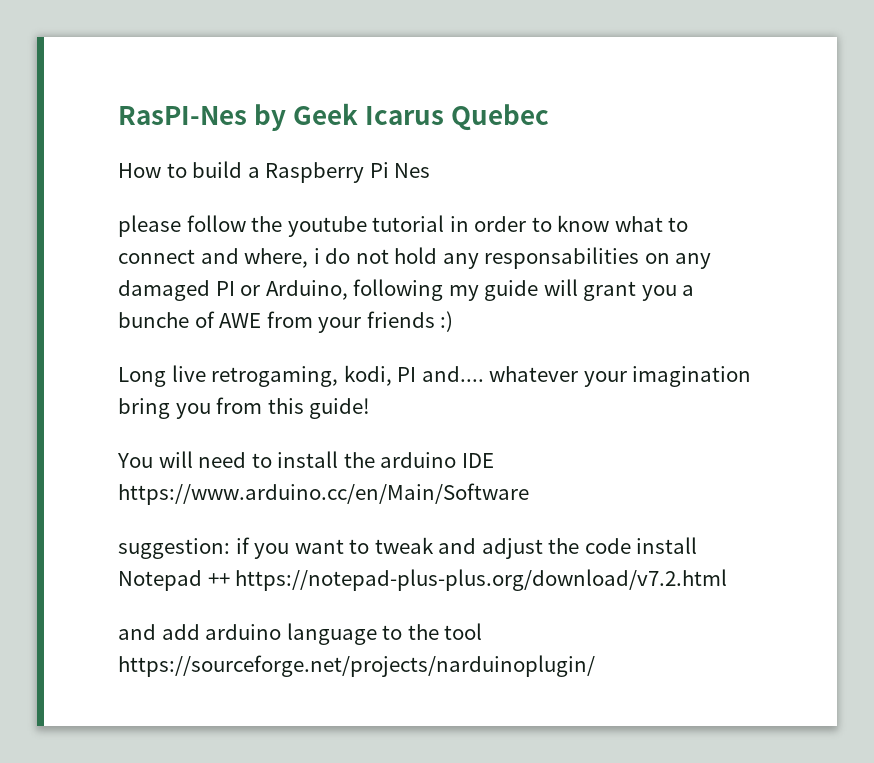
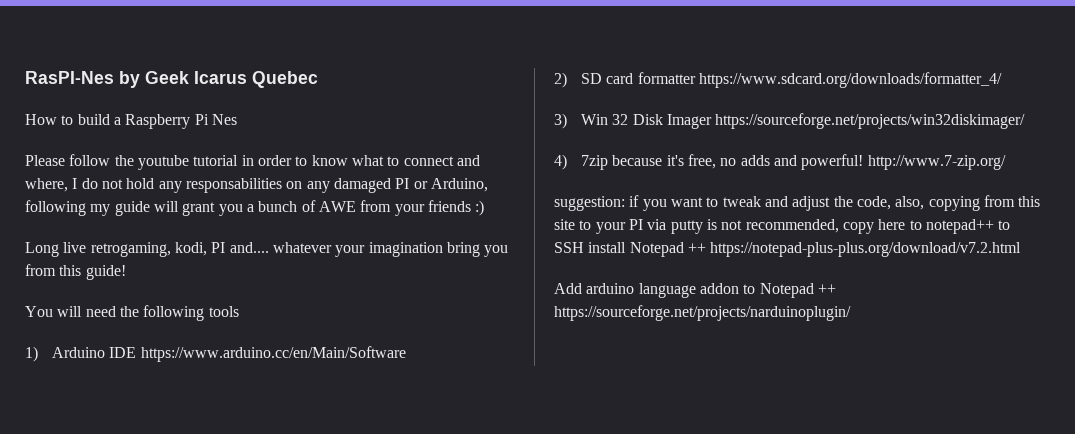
[118,215,181,237] please -> [25,155,65,166] Please
[313,248,320,264] i -> [72,178,78,189] I
[118,312,189,328] bunche -> [258,201,298,212] bunch
[251,451,494,468] [118,483,529,505] to install the arduino IDE https://www.arduino.cc/en/Main/Software -> [119,305,239,321] [25,346,406,362] [554,72,1003,88] [554,113,1026,129] [554,154,1006,170] the following tools // 1) Arduino IDE https://www.arduino.cc/en/Main/Software // 2) SD card formatter https://www.sdcard.org/downloads/formatter_4/ // 3) Win 32 Disk Imager https://sourceforge.net/projects/win32diskimager/ // 4) 7zip because it's free, no adds and powerful! http://www.7-zip.org/
[584,537,698,554] [118,569,728,591] [118,623,483,645] code install Notepad ++ https://notepad-plus-plus.org/download/v7.2.html // and add arduino language to the tool -> [856,195,1041,211] [554,219,1011,234] [554,242,1022,257] [554,283,836,298] code, also, copying from this site to your PI via putty is not recommended, copy here to notepad++ to SSH install Notepad ++ https://notepad-plus-plus.org/download/v7.2.html // Add arduino language addon to Notepad ++

